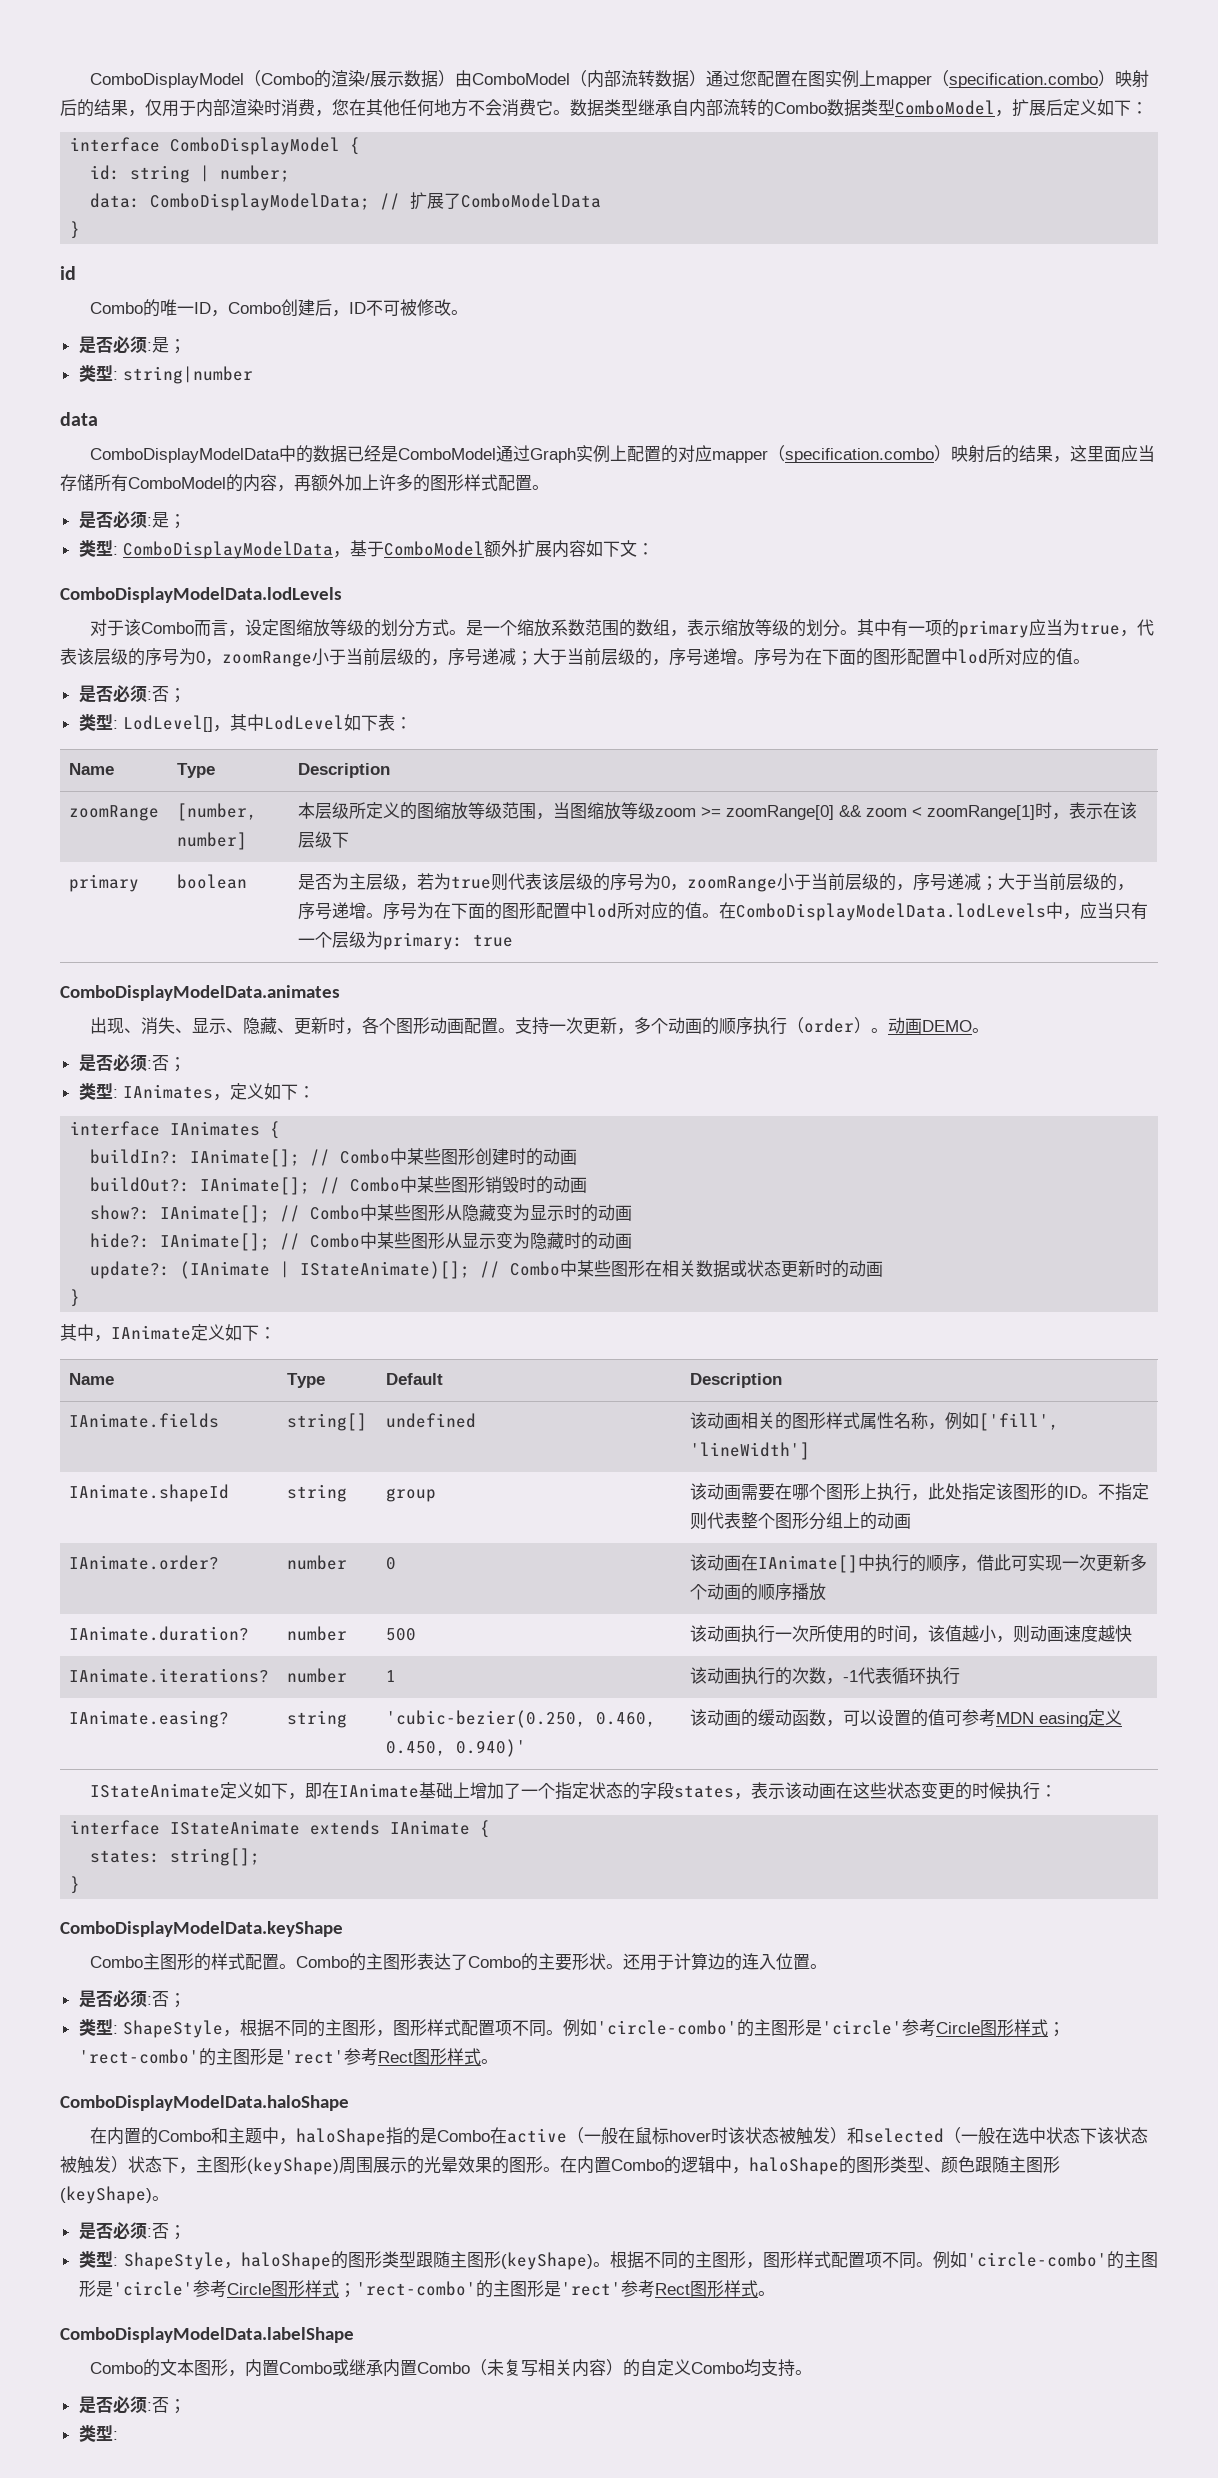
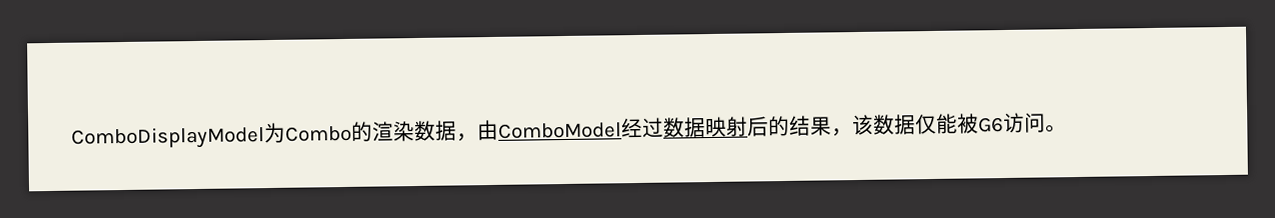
[90,70,262,88] ComboDisplayModel（ -> [71,122,286,150] ComboDisplayModel为
[365,70,1150,88] [60,99,1148,117] [70,137,361,155] [90,165,291,183] [90,192,602,211] [70,221,81,239] [60,266,76,280] [90,299,469,317] [78,336,186,354] [78,365,253,384] [60,412,98,426] [90,445,1156,463] [60,474,549,492] [78,511,186,529] [78,540,654,559] [60,587,342,603] [90,619,1155,638] [60,648,1090,667] [78,685,186,703] [78,714,412,732] [68,763,114,775] [176,763,215,778] [297,763,390,778] [68,805,159,821] [176,803,257,821] [176,832,247,850] [297,802,1137,820] [297,831,349,848] [68,874,139,892] [176,874,247,889] [297,873,1134,892] [297,902,1148,921] [297,931,513,950] [60,985,340,1001] [90,1017,990,1035] [78,1054,186,1072] [78,1083,315,1101] [70,1121,281,1139] [90,1148,578,1167] [90,1176,588,1195] [90,1204,633,1223] [90,1232,633,1251] [90,1260,884,1279] [70,1289,81,1307] [60,1324,276,1342] [68,1373,114,1385] [286,1373,325,1388] [385,1373,443,1385] [689,1373,782,1388] [68,1413,219,1428] [286,1413,367,1431] [385,1413,476,1428] [689,1412,1059,1431] [689,1442,810,1460] [68,1484,229,1502] [286,1484,347,1502] [385,1488,436,1502] [689,1483,1149,1501] [689,1512,911,1530] [68,1555,219,1570] [286,1555,347,1570] [385,1557,396,1570] [689,1554,1147,1573] [689,1583,826,1601] [68,1626,249,1641] [286,1626,347,1641] [385,1628,416,1641] [689,1624,1132,1643] [68,1668,269,1683] [286,1668,347,1683] [385,1670,396,1682] [689,1667,960,1685] [68,1710,229,1728] [286,1710,347,1728] [385,1710,656,1728] [385,1739,526,1757] [689,1709,1122,1727] [90,1782,1058,1800] [70,1820,491,1838] [90,1848,261,1866] [70,1876,81,1894] [60,1921,343,1937] [90,1953,828,1971] [78,1990,186,2008] [78,2019,1065,2038] [78,2048,498,2066] [60,2095,349,2111] [90,2127,1149,2146] [60,2156,1060,2175] [60,2186,169,2204] [78,2222,186,2240] [78,2251,1158,2270] [78,2280,775,2298] [60,2327,354,2343] [90,2359,813,2377] [78,2396,186,2414] [78,2425,118,2442] /展示数据）由ComboModel（内部流转数据）通过您配置在图实例上mapper（specification.combo）映射后的结果，仅用于内部渲染时消费，您在其他任何地方不会消费它。数据类型继承自内部流转的Combo数据类型ComboModel，扩展后定义如下： // interface ComboDisplayModel { // id: string | number; // data: ComboDisplayModelData; // 扩展了ComboModelData // } // id // Combo的唯一ID，Combo创建后，ID不可被修改。 // 是否必须:是； // 类型: string|number // data // ComboDisplayModelData中的数据已经是ComboModel通过Graph实例上配置的对应mapper（specification.combo）映射后的结果，这里面应当存储所有ComboModel的内容，再额外加上许多的图形样式配置。 // 是否必须:是； // 类型: ComboDisplayModelData，基于ComboModel额外扩展内容如下文： // ComboDisplayModelData.lodLevels // 对于该Combo而言，设定图缩放等级的划分方式。是一个缩放系数范围的数组，表示缩放等级的划分。其中有一项的primary应当为true，代表该层级的序号为0，zoomRange小于当前层级的，序号递减；大于当前层级的，序号递增。序号为在下面的图形配置中lod所对应的值。 // 是否必须:否； // 类型: LodLevel[]，其中LodLevel如下表： // Name | Type | Description // zoomRange | [number, number] | 本层级所定义的图缩放等级范围，当图缩放等级zoom >= zoomRange[0] && zoom < zoomRange[1]时，表示在该层级下 // primary | boolean | 是否为主层级，若为true则代表该层级的序号为0，zoomRange小于当前层级的，序号递减；大于当前层级的，序号递增。序号为在下面的图形配置中lod所对应的值。在ComboDisplayModelData.lodLevels中，应当只有一个层级为primary: true // ComboDisplayModelData.animates // 出现、消失、显示、隐藏、更新时，各个图形动画配置。支持一次更新，多个动画的顺序执行（order）。动画DEMO。 // 是否必须:否； // 类型: IAnimates，定义如下： // interface IAnimates { // buildIn?: IAnimate[]; // Combo中某些图形创建时的动画 // buildOut?: IAnimate[]; // Combo中某些图形销毁时的动画 // show?: IAnimate[]; // Combo中某些图形从隐藏变为显示时的动画 // hide?: IAnimate[]; // Combo中某些图形从显示变为隐藏时的动画 // update?: (IAnimate | IStateAnimate)[]; // Combo中某些图形在相关数据或状态更新时的动画 // } // 其中，IAnimate定义如下： // Name | Type | Default | Description // IAnimate.fields | string[] | undefined | 该动画相关的图形样式属性名称，例如['fill', 'lineWidth'] // IAnimate.shapeId | string | group | 该动画需要在哪个图形上执行，此处指定该图形的ID。不指定则代表整个图形分组上的动画 // IAnimate.order? | number | 0 | 该动画在IAnimate[]中执行的顺序，借此可实现一次更新多个动画的顺序播放 // IAnimate.duration? | number | 500 | 该动画执行一次所使用的时间，该值越小，则动画速度越快 // IAnimate.iterations? | number | 1 | 该动画执行的次数，-1代表循环执行 // IAnimate.easing? | string | 'cubic-bezier(0.250, 0.460, 0.450, 0.940)' | 该动画的缓动函数，可以设置的值可参考MDN easing定义 // IStateAnimate定义如下，即在IAnimate基础上增加了一个指定状态的字段states，表示该动画在这些状态变更的时候执行： // interface IStateAnimate extends IAnimate { // states: string[]; // } // ComboDisplayModelData.keyShape // Combo主图形的样式配置。Combo的主图形表达了Combo的主要形状。还用于计算边的连入位置。 // 是否必须:否； // 类型: ShapeStyle，根据不同的主图形，图形样式配置项不同。例如'circle-combo'的主图形是'circle'参考Circle图形样式；'rect-combo'的主图形是'rect'参考Rect图形样式。 // ComboDisplayModelData.haloShape // 在内置的Combo和主题中，haloShape指的是Combo在active（一般在鼠标hover时该状态被触发）和selected（一般在选中状态下该状态被触发）状态下，主图形(keyShape)周围展示的光晕效果的图形。在内置Combo的逻辑中，haloShape的图形类型、颜色跟随主图形(keyShape)。 // 是否必须:否； // 类型: ShapeStyle，haloShape的图形类型跟随主图形(keyShape)。根据不同的主图形，图形样式配置项不同。例如'circle-combo'的主图形是'circle'参考Circle图形样式；'rect-combo'的主图形是'rect'参考Rect图形样式。 // ComboDisplayModelData.labelShape // Combo的文本图形，内置Combo或继承内置Combo（未复写相关内容）的自定义Combo均支持。 // 是否必须:否； // 类型: -> [414,112,1067,142] 数据，由ComboModel经过数据映射后的结果，该数据仅能被G6访问。

